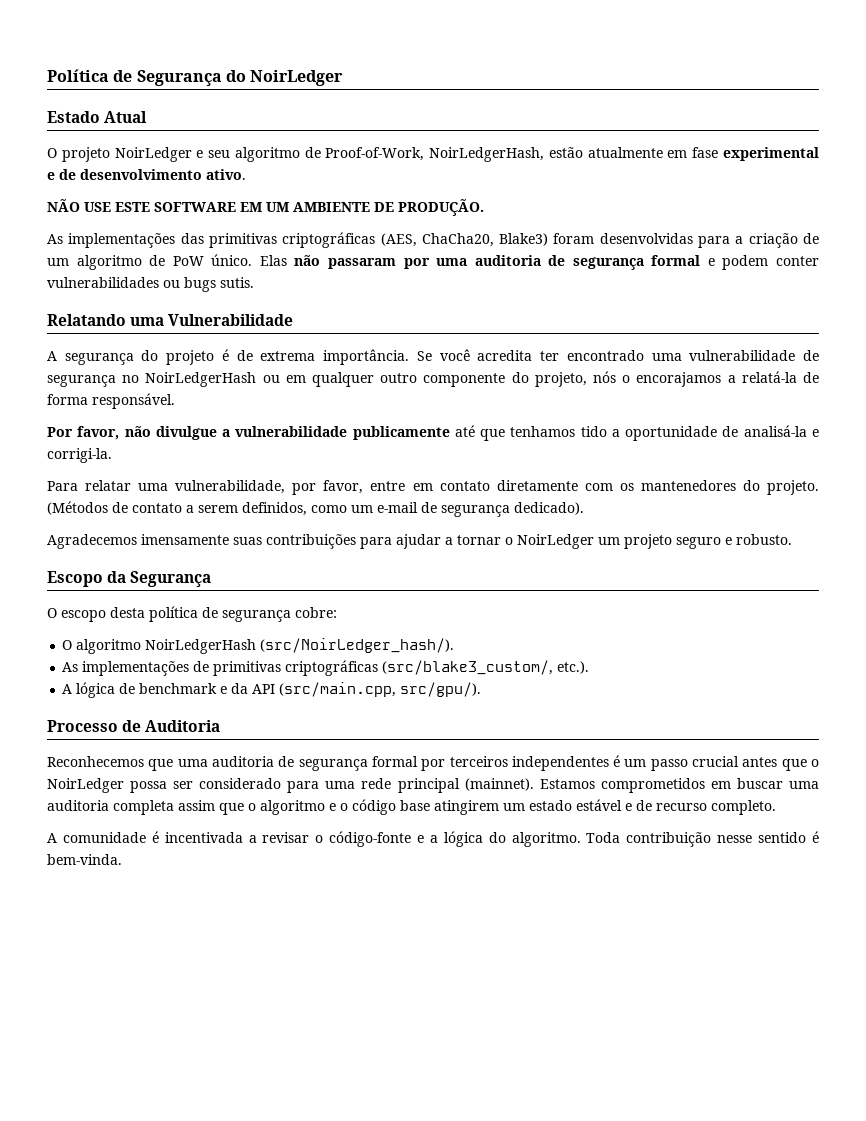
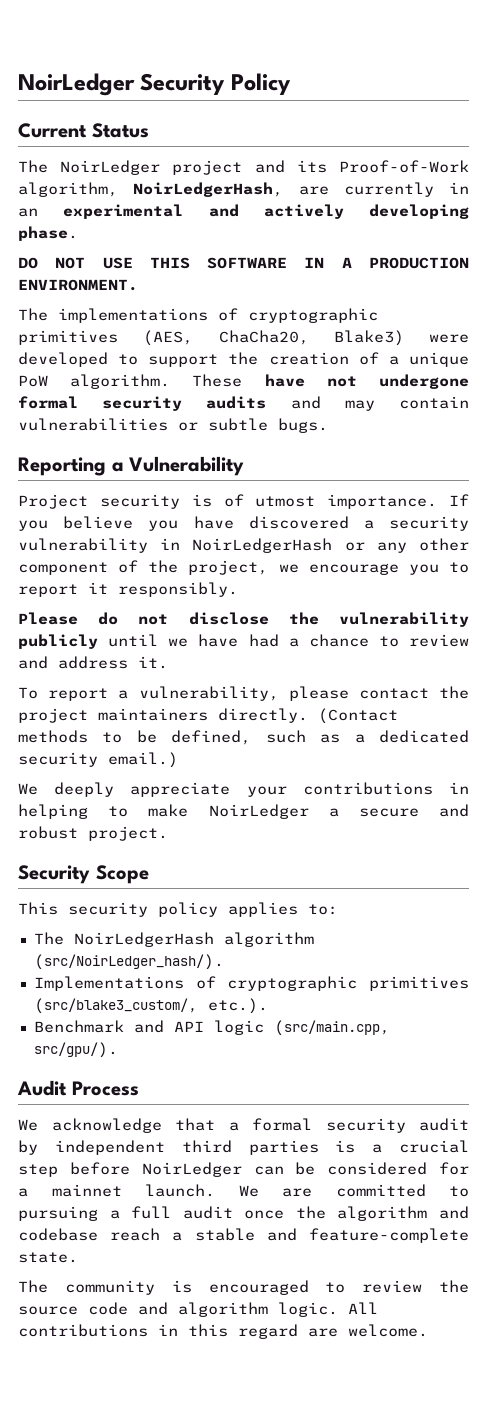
[47,69,344,87] [47,111,148,123] [47,147,819,162] [47,169,246,180] [47,199,484,216] [47,232,819,248] [47,254,819,270] [47,277,254,292] [47,314,294,326] [47,349,820,365] [47,371,820,387] [47,393,175,409] [47,425,819,441] [47,448,112,463] [47,480,819,495] [47,501,584,517] [47,534,792,549] [47,571,212,588] [47,606,337,622] [62,638,455,654] [62,660,590,676] [62,682,482,698] [47,720,221,732] [47,755,819,771] [47,778,820,793] [47,799,776,815] [47,831,819,847] [47,854,122,865] Política de Segurança do NoirLedger // Estado Atual // O projeto NoirLedger e seu algoritmo de Proof-of-Work, NoirLedgerHash, estão atualmente em fase experimental e de desenvolvimento ativo. // NÃO USE ESTE SOFTWARE EM UM AMBIENTE DE PRODUÇÃO. // As implementações das primitivas criptográficas (AES, ChaCha20, Blake3) foram desenvolvidas para a criação de um algoritmo de PoW único. Elas não passaram por uma auditoria de segurança formal e podem conter vulnerabilidades ou bugs sutis. // Relatando uma Vulnerabilidade // A segurança do projeto é de extrema importância. Se você acredita ter encontrado uma vulnerabilidade de segurança no NoirLedgerHash ou em qualquer outro componente do projeto, nós o encorajamos a relatá-la de forma responsável. // Por favor, não divulgue a vulnerabilidade publicamente até que tenhamos tido a oportunidade de analisá-la e corrigi-la. // Para relatar uma vulnerabilidade, por favor, entre em contato diretamente com os mantenedores do projeto. (Métodos de contato a serem definidos, como um e-mail de segurança dedicado). // Agradecemos imensamente suas contribuições para ajudar a tornar o NoirLedger um projeto seguro e robusto. // Escopo da Segurança // O escopo desta política de segurança cobre: // O algoritmo NoirLedgerHash (src/NoirLedger_hash/). // As implementações de primitivas criptográficas (src/blake3_custom/, etc.). // A lógica de benchmark e da API (src/main.cpp, src/gpu/). // Processo de Auditoria // Reconhecemos que uma auditoria de segurança formal por terceiros independentes é um passo crucial antes que o NoirLedger possa ser considerado para uma rede principal (mainnet). Estamos comprometidos em buscar uma auditoria completa assim que o algoritmo e o código base atingirem um estado estável e de recurso completo. // A comunidade é incentivada a revisar o código-fonte e a lógica do algoritmo. Toda contribuição nesse sentido é bem-vinda. -> [18,73,291,96] [18,123,149,138] [18,160,469,175] [18,182,469,197] [18,204,469,219] [18,226,78,241] [18,257,469,269] [18,279,138,291] [18,308,378,323] [18,330,469,346] [18,352,470,367] [18,374,469,389] [18,396,469,411] [18,418,328,433] [18,456,245,476] [18,494,469,509] [18,516,469,531] [18,538,469,553] [18,560,470,575] [18,582,238,597] [18,612,469,627] [18,634,469,649] [18,656,168,669] [18,686,470,701] [18,708,398,724] [18,730,469,745] [18,752,178,768] [18,782,469,797] [18,804,470,819] [18,826,168,841] [18,865,149,884] [18,902,338,917] [33,932,314,947] [33,954,224,970] [33,976,469,991] [33,998,268,1014] [33,1020,390,1036] [33,1042,118,1058] [17,1080,139,1096] [18,1118,469,1133] [18,1140,469,1155] [18,1162,469,1177] [18,1184,469,1197] [18,1206,469,1221] [18,1228,469,1243] [18,1252,78,1263] [18,1280,469,1295] [18,1302,378,1317] [18,1324,428,1339] NoirLedger Security Policy // Current Status // The NoirLedger project and its Proof-of-Work algorithm, NoirLedgerHash, are currently in an experimental and actively developing phase. // DO NOT USE THIS SOFTWARE IN A PRODUCTION ENVIRONMENT. // The implementations of cryptographic primitives (AES, ChaCha20, Blake3) were developed to support the creation of a unique PoW algorithm. These have not undergone formal security audits and may contain vulnerabilities or subtle bugs. // Reporting a Vulnerability // Project security is of utmost importance. If you believe you have discovered a security vulnerability in NoirLedgerHash or any other component of the project, we encourage you to report it responsibly. // Please do not disclose the vulnerability publicly until we have had a chance to review and address it. // To report a vulnerability, please contact the project maintainers directly. (Contact methods to be defined, such as a dedicated security email.) // We deeply appreciate your contributions in helping to make NoirLedger a secure and robust project. // Security Scope // This security policy applies to: // The NoirLedgerHash algorithm (src/NoirLedger_hash/). // Implementations of cryptographic primitives (src/blake3_custom/, etc.). // Benchmark and API logic (src/main.cpp, src/gpu/). // Audit Process // We acknowledge that a formal security audit by independent third parties is a crucial step before NoirLedger can be considered for a mainnet launch. We are committed to pursuing a full audit once the algorithm and codebase reach a stable and feature-complete state. // The community is encouraged to review the source code and algorithm logic. All contributions in this regard are welcome.

